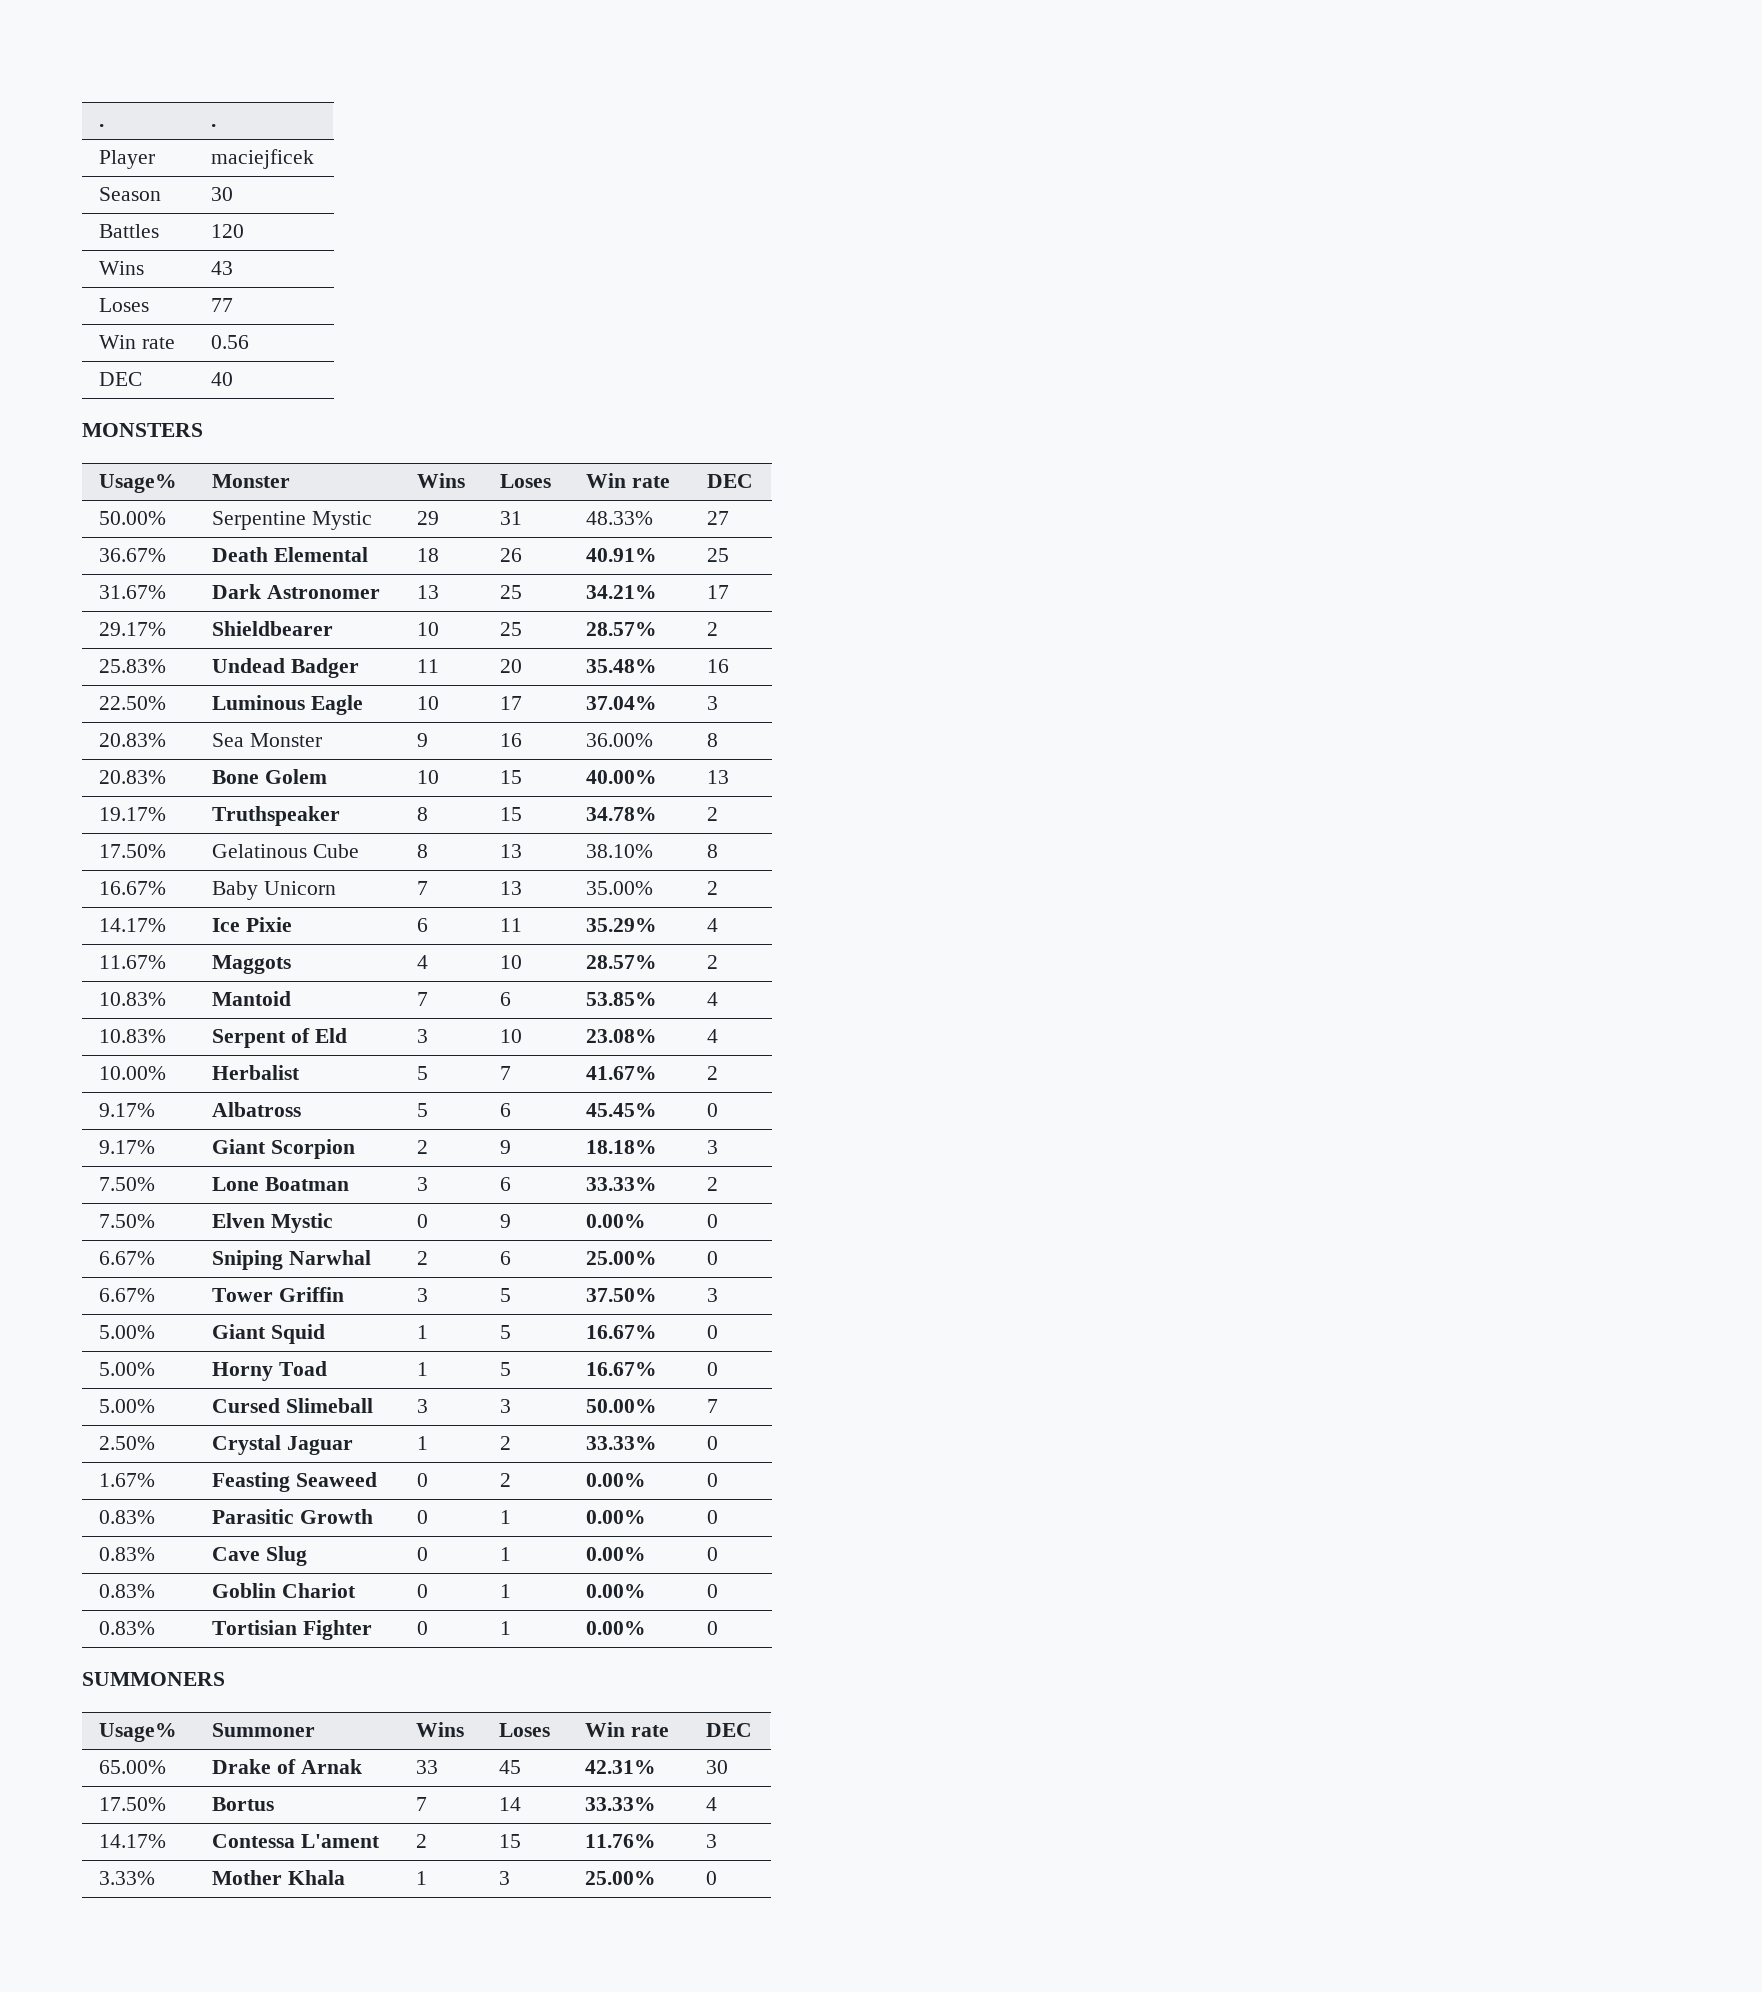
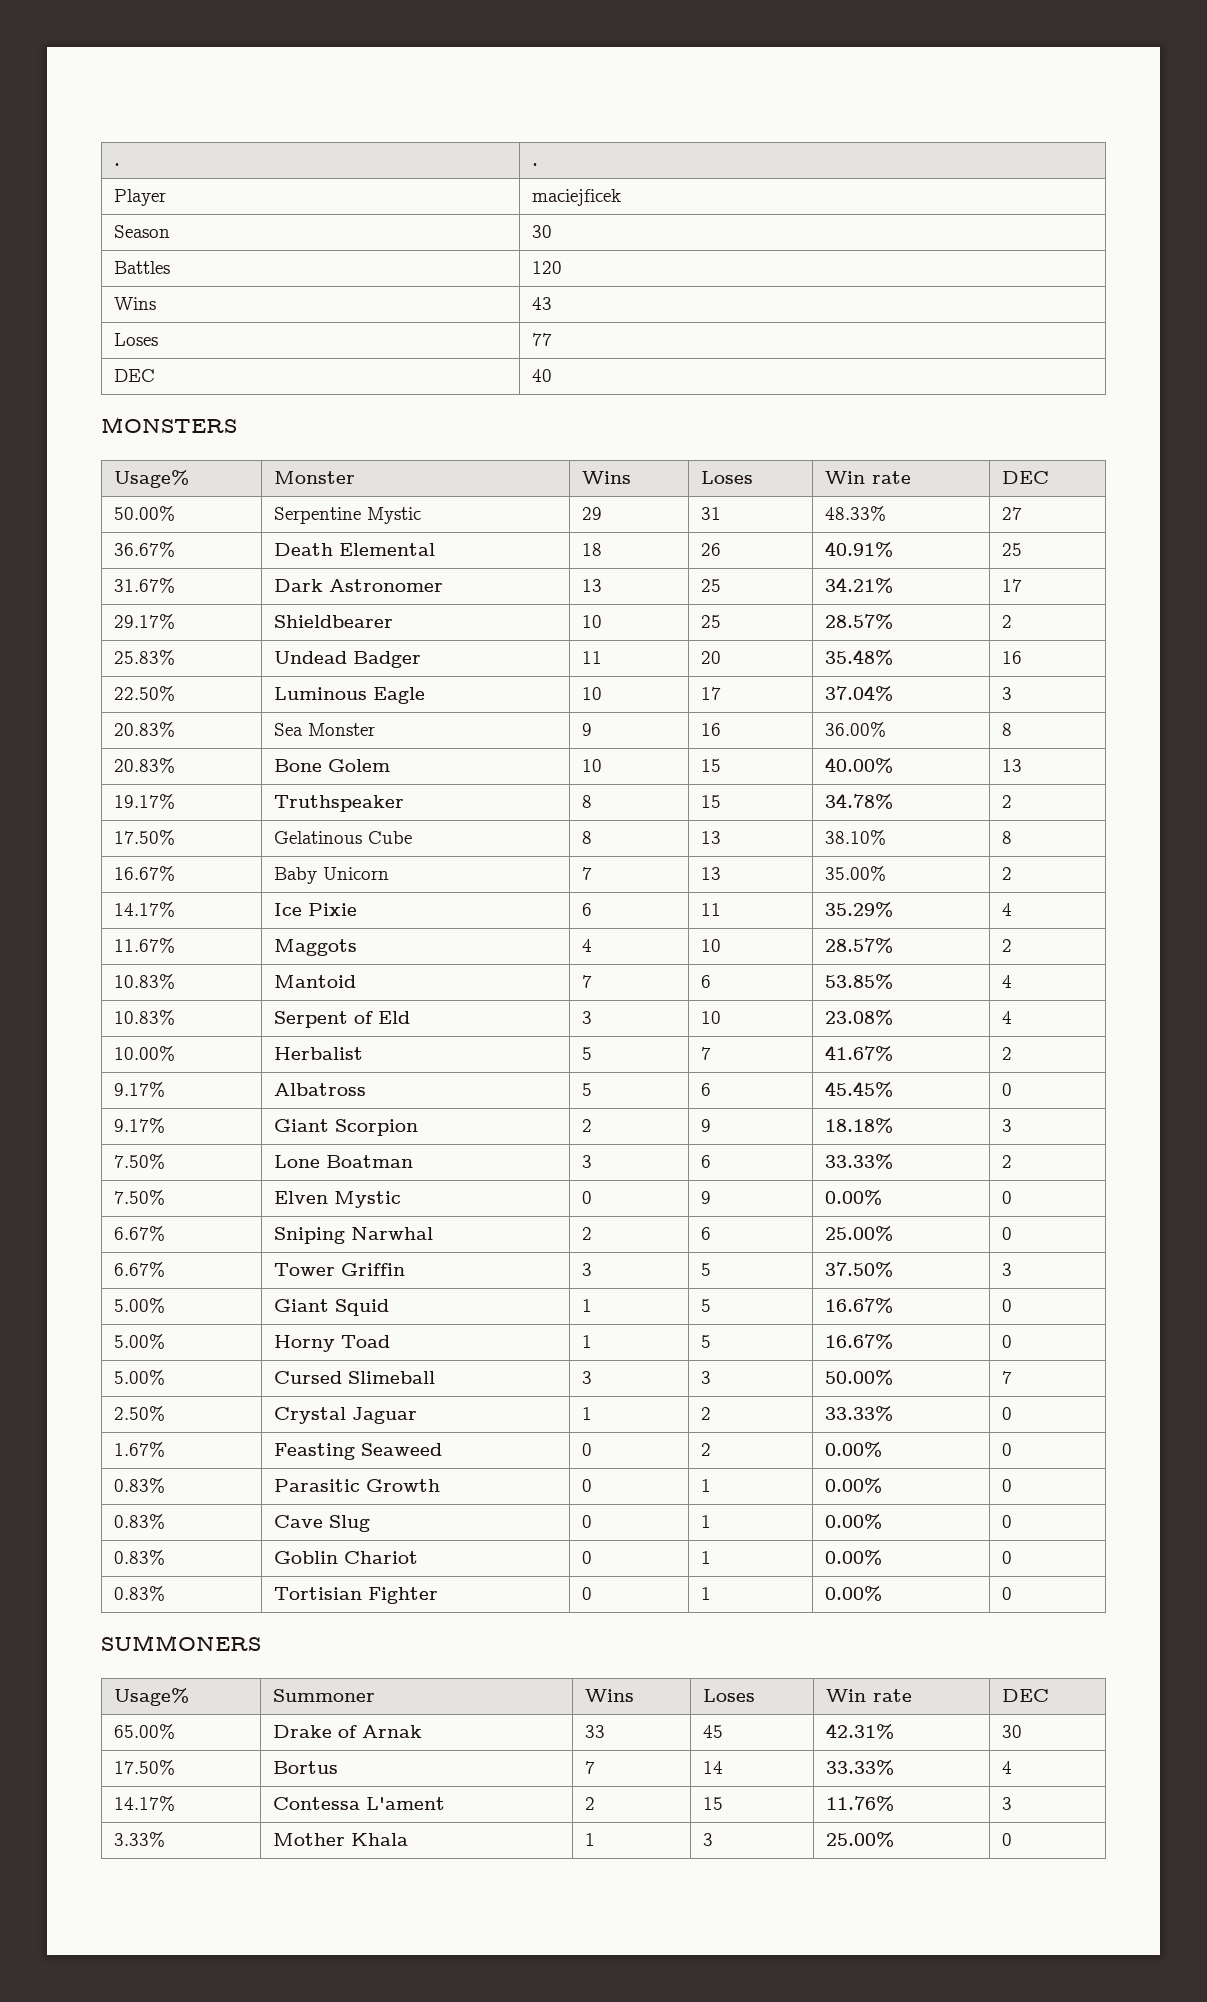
[99,335,175,349] [211,335,250,349] // Win rate | 0.56 -> (552, 339) none

